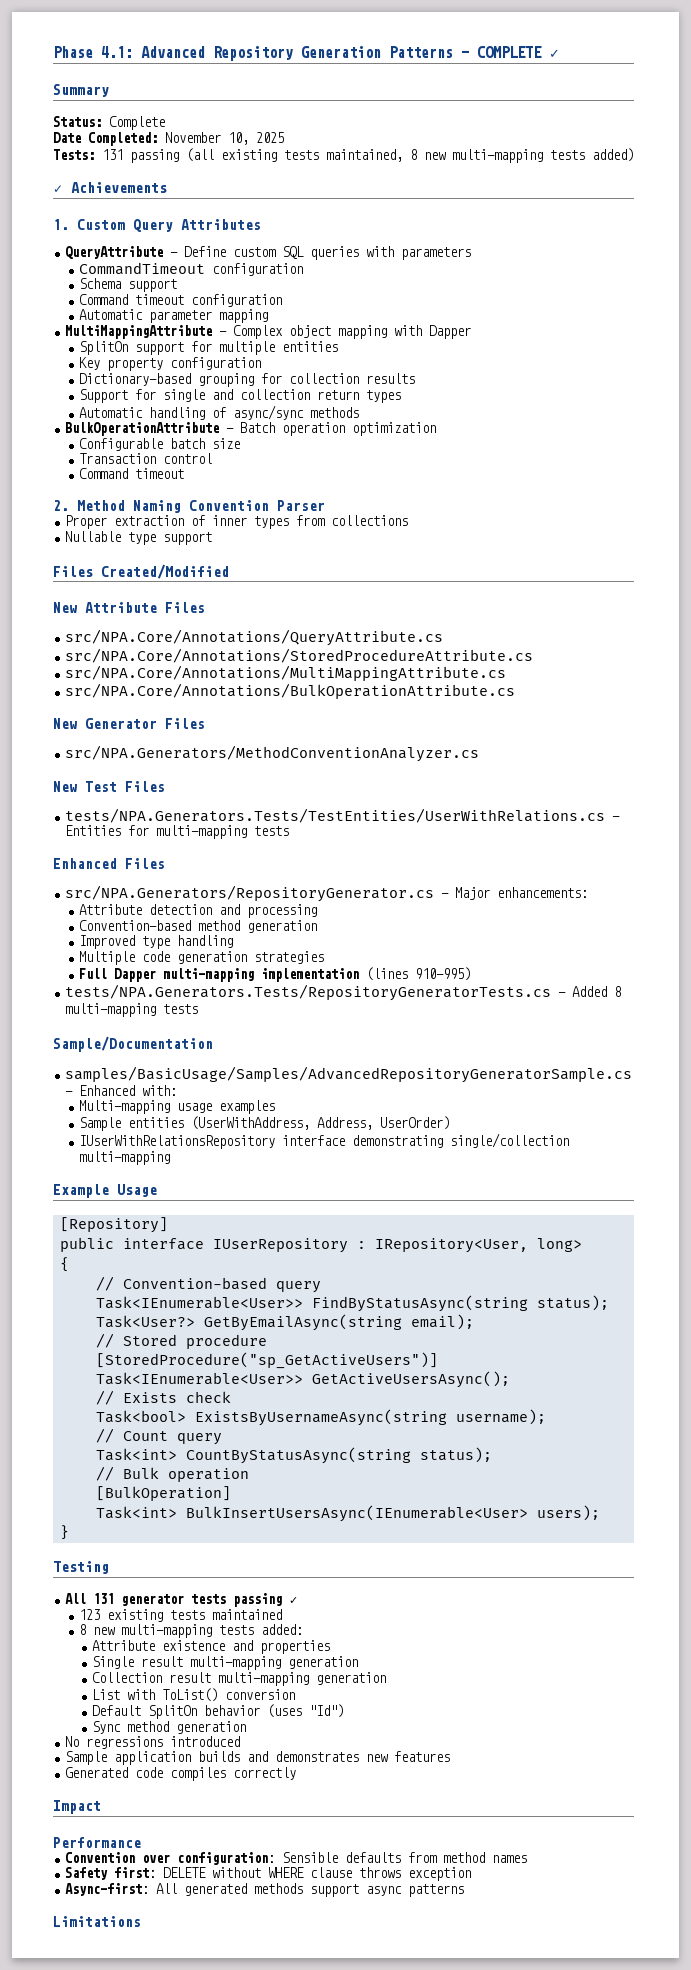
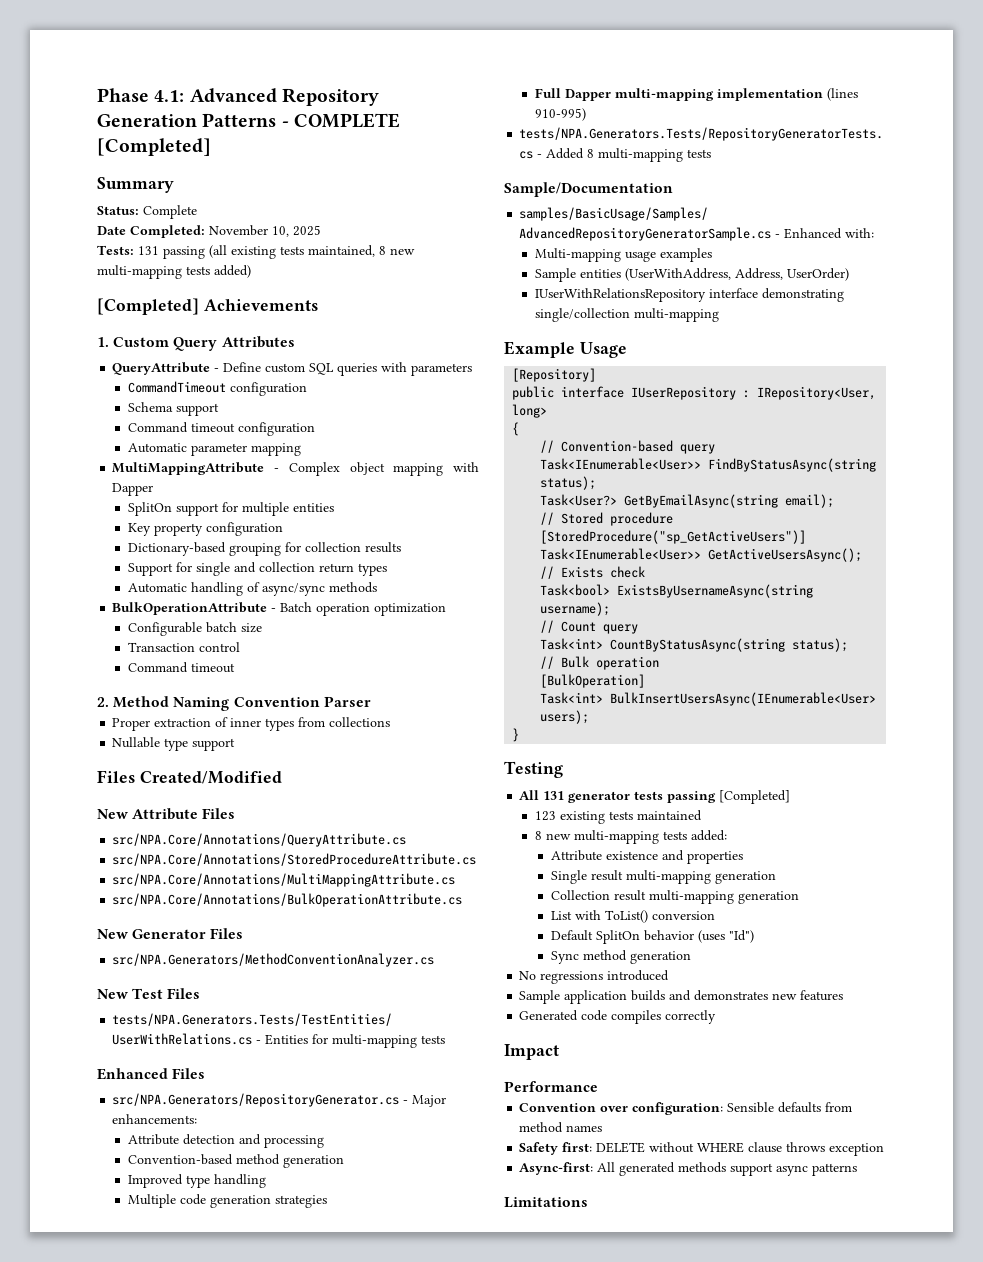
[549,49,560,58] ✓ -> [97,138,211,156] [Completed]
[53,185,63,193] ✓ -> [97,298,199,315] [Completed]
[289,1597,299,1604] ✓ -> [719,790,791,804] [Completed]

